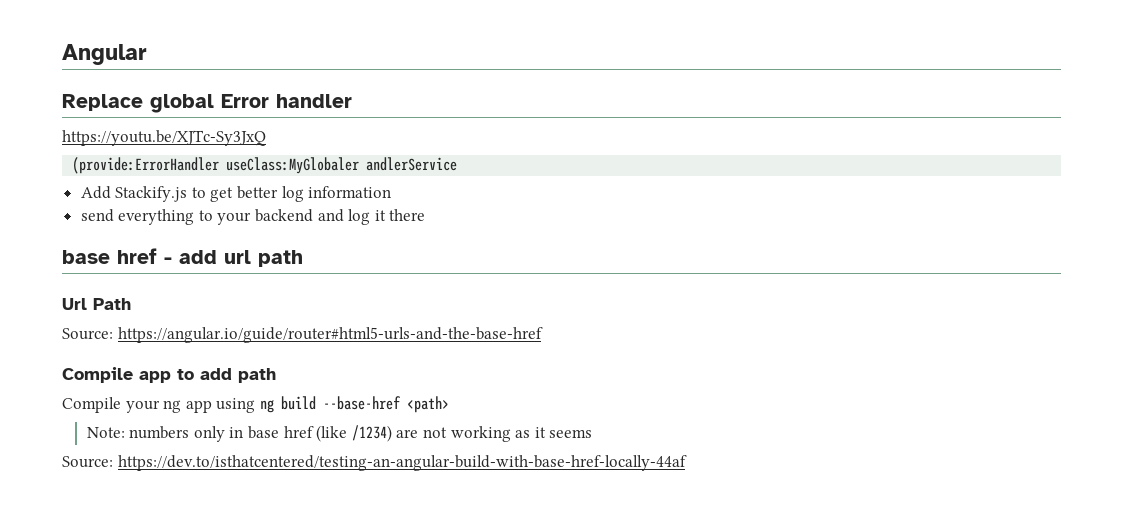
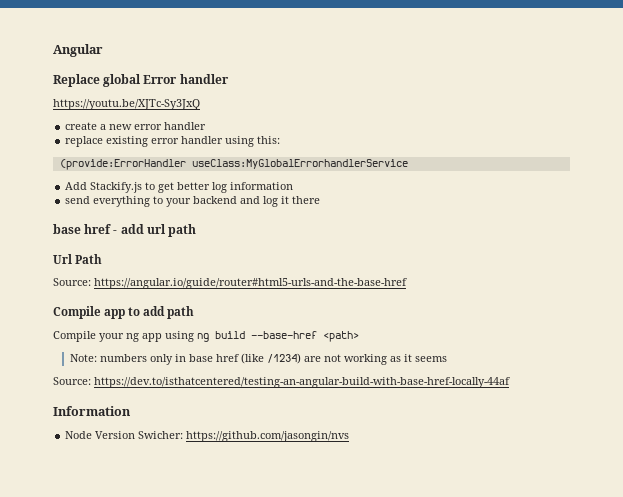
(266, 138) none -> [65,122,207,130] [65,136,281,147] // create a new error handler // replace existing error handler using this:
[226,157,458,174] useClass:MyGlobaler andlerService -> [191,159,408,169] useClass:MyGlobalErrorhandlerService
(687, 463) none -> [53,406,131,416] [65,431,350,442] // Information // Node Version Swicher: https://github.com/jasongin/nvs

